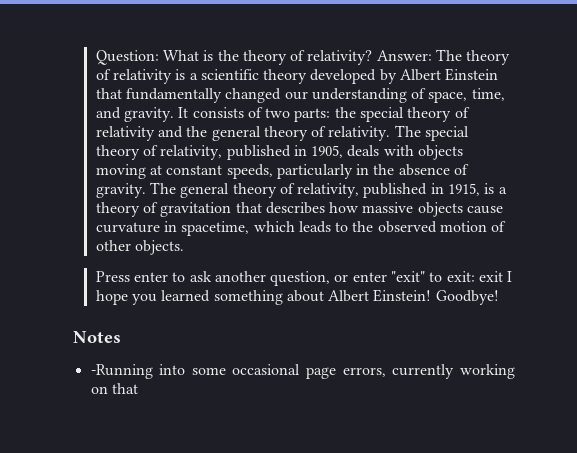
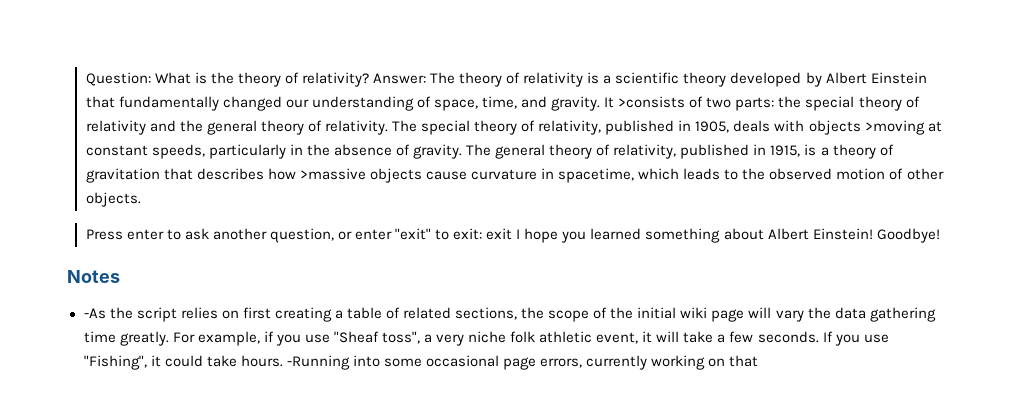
[192,107,244,118] consists -> [618,96,686,108] >consists
[95,164,146,179] moving -> [864,120,925,135] >moving
[362,202,414,213] massive -> [299,168,366,180] >massive
(121, 337) none -> [83,307,936,322] [83,331,889,346] [83,355,283,370] -As the script relies on first creating a table of related sections, the scope of the initial wiki page will vary the data gathering time greatly. For example, if you use "Sheaf toss", a very niche folk athletic event, it will take a few seconds. If you use "Fishing", it could take hours.

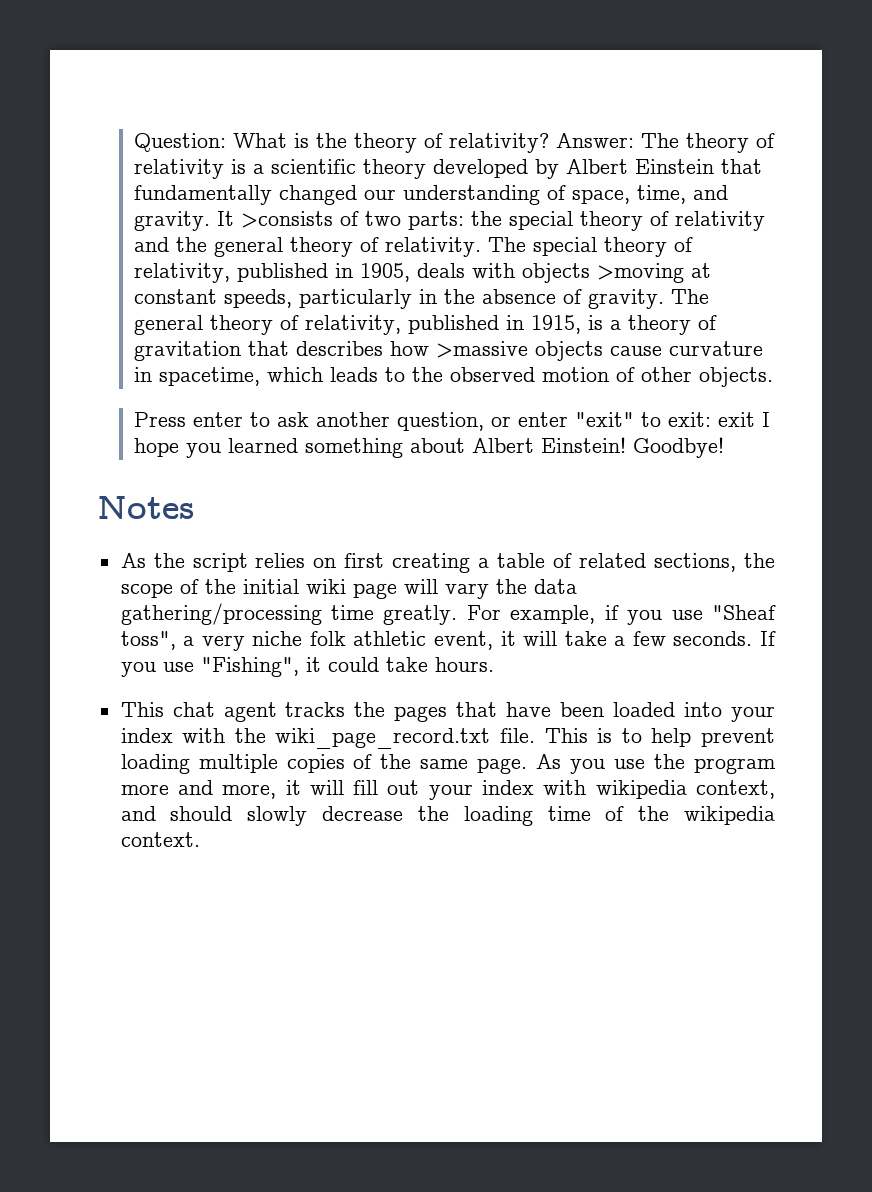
[83,308,106,319] -As -> [120,553,146,568] As
[869,307,936,322] gathering -> [120,603,322,625] gathering/processing
[286,355,759,370] -Running into some occasional page errors, currently working on that -> [120,702,776,722] [120,728,775,749] [120,754,777,774] [120,780,775,800] [120,806,776,826] [120,832,200,847] // This chat agent tracks the pages that have been loaded into your index with the wiki_page_record.txt file. This is to help prevent loading multiple copies of the same page. As you use the program more and more, it will fill out your index with wikipedia context, and should slowly decrease the loading time of the wikipedia context.

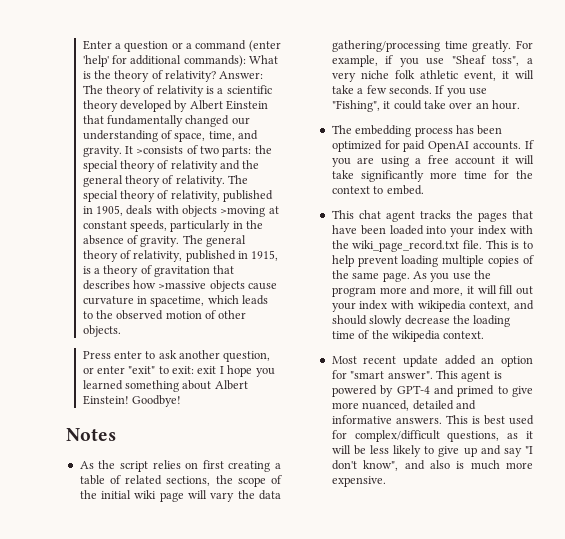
[134,133,227,152] Question: -> [82,40,281,52] [82,55,246,67] Enter a question or a command (enter 'help' for additional commands):
[434,657,494,672] hours. -> [449,100,520,110] [331,125,503,137] [331,140,534,152] [331,155,534,167] [331,170,533,182] [331,185,424,195] over an hour. // The embedding process has been optimized for paid OpenAI accounts. If you are using a free account it will take significantly more time for the context to embed.
(200, 839) none -> [331,355,533,367] [331,370,502,382] [331,385,533,397] [331,400,476,411] [331,415,534,425] [331,430,533,442] [331,445,533,457] [331,460,533,471] [331,476,386,487] // Most recent update added an option for "smart answer". This agent is powered by GPT-4 and primed to give more nuanced, detailed and informative answers. This is best used for complex/difficult questions, as it will be less likely to give up and say "I don't know", and also is much more expensive.

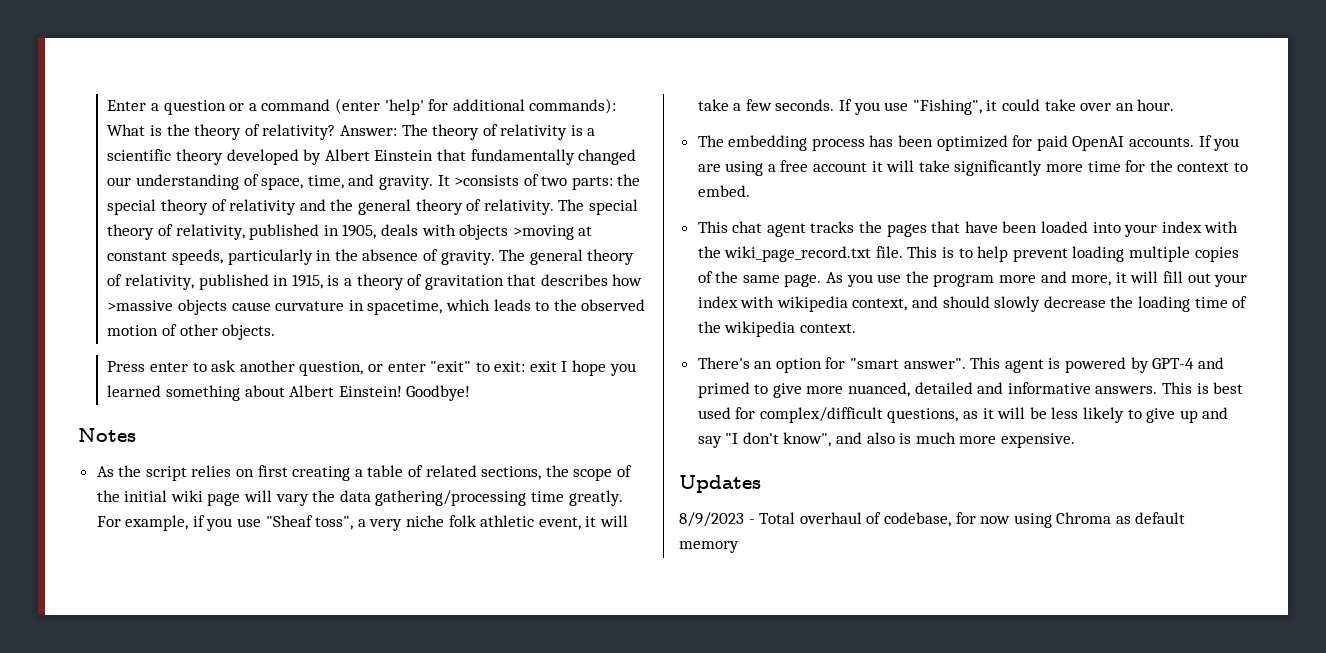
[331,355,476,367] Most recent update added -> [697,357,750,369] There's
(386, 481) none -> [679,475,761,493] [679,512,1186,528] [679,541,739,553] // Updates // 8/9/2023 - Total overhaul of codebase, for now using Chroma as default memory

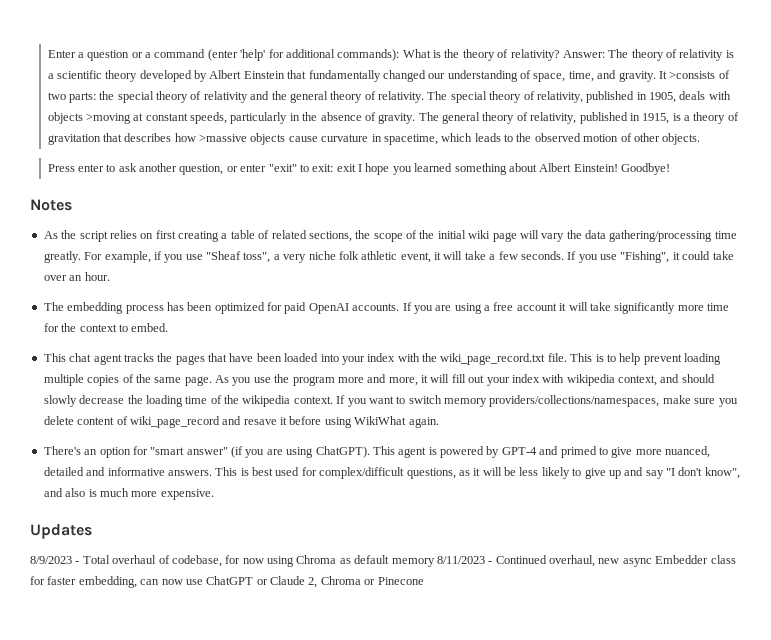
(856, 328) none -> [336,395,738,407] [43,416,439,428] If you want to switch memory providers/collections/namespaces, make sure you delete content of wiki_page_record and resave it before using WikiWhat again.
[903,358,966,369] answer". -> [186,446,370,458] answer" (if you are using ChatGPT).
(739, 547) none -> [436,555,736,567] [30,576,424,588] 8/11/2023 - Continued overhaul, new async Embedder class for faster embedding, can now use ChatGPT or Claude 2, Chroma or Pinecone

